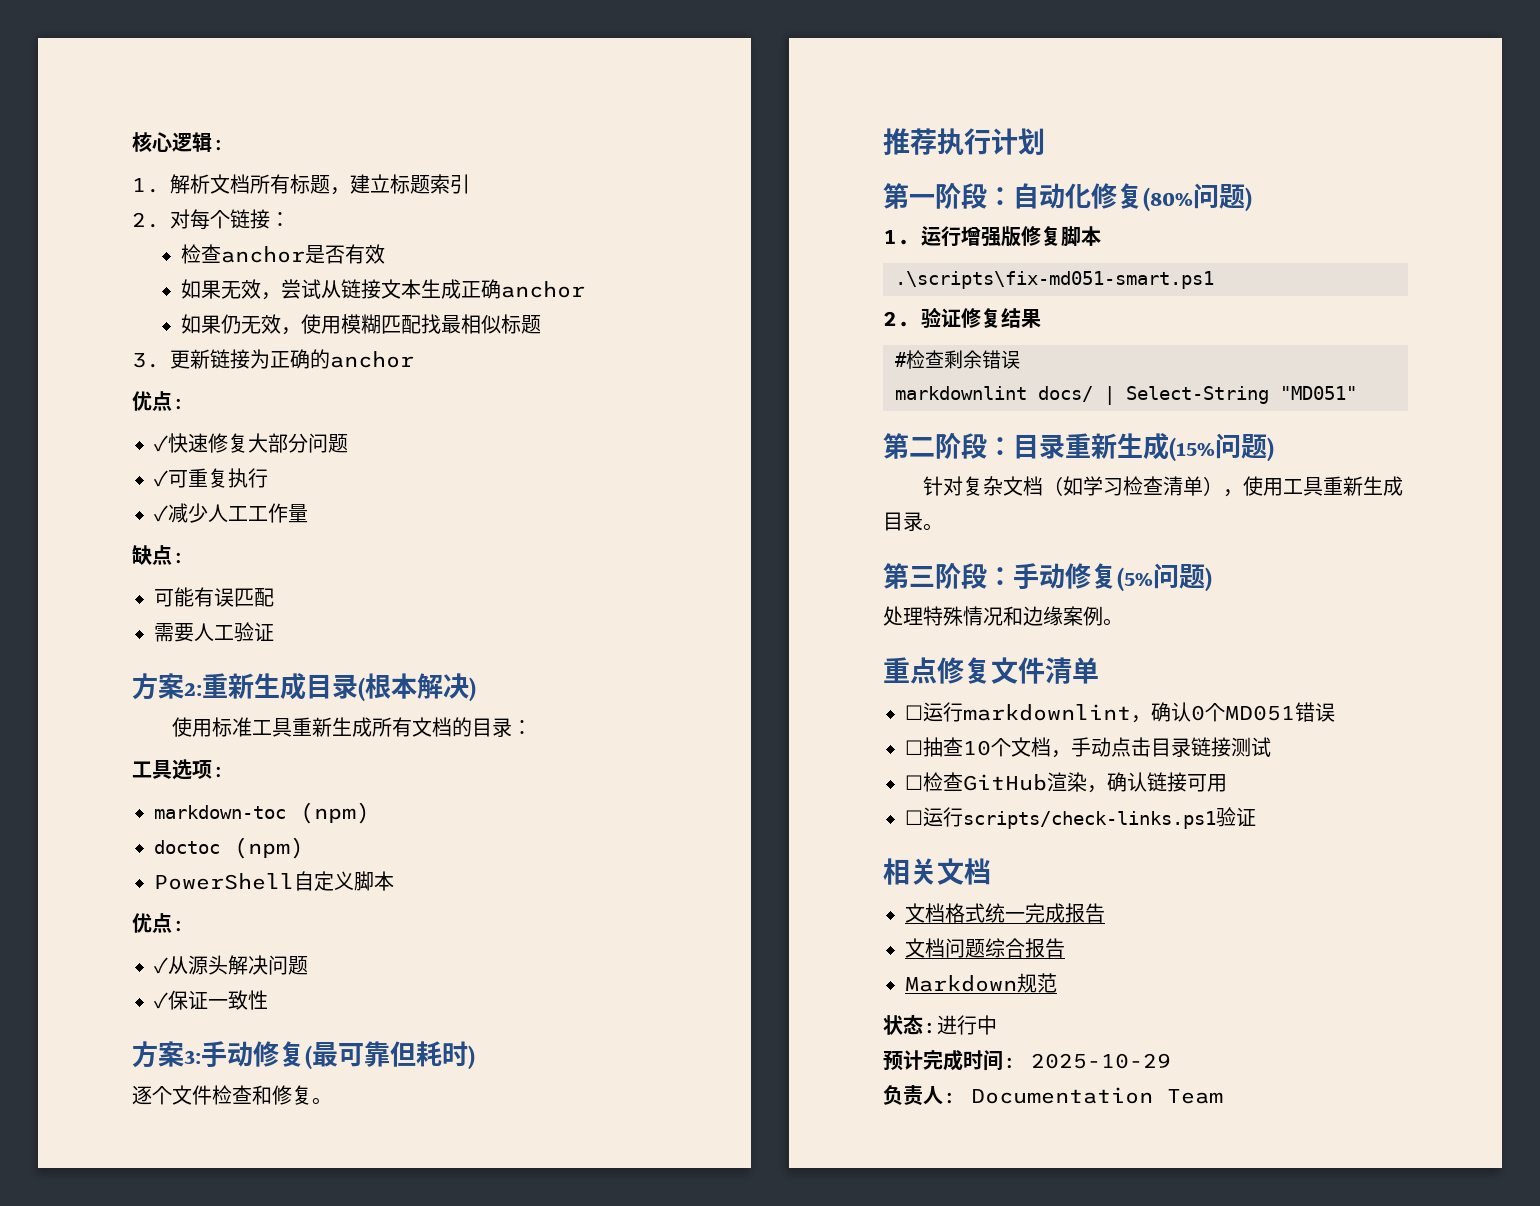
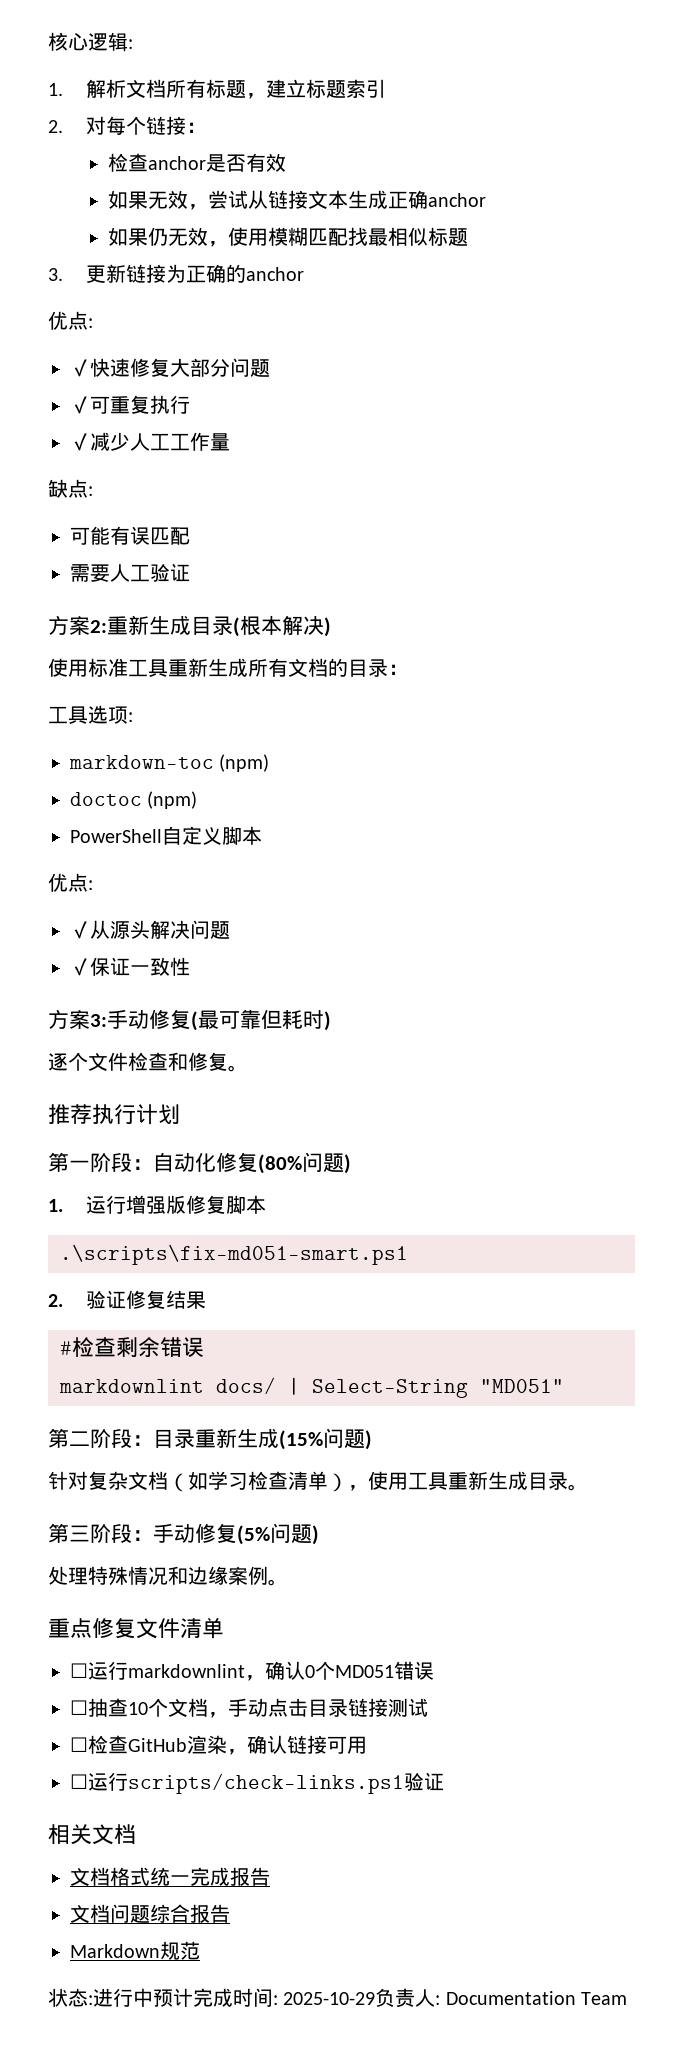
(997, 1025) // -> (153, 1997) none
(1171, 1061) // -> (376, 1998) none

